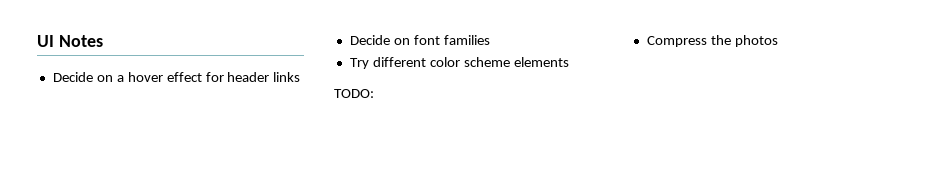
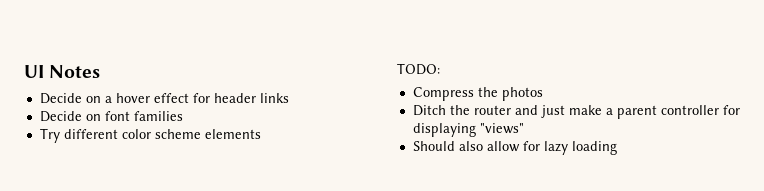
(778, 41) none -> [412,105,740,119] [412,123,524,137] [412,141,617,155] // Ditch the router and just make a parent controller for displaying "views" // Should also allow for lazy loading

